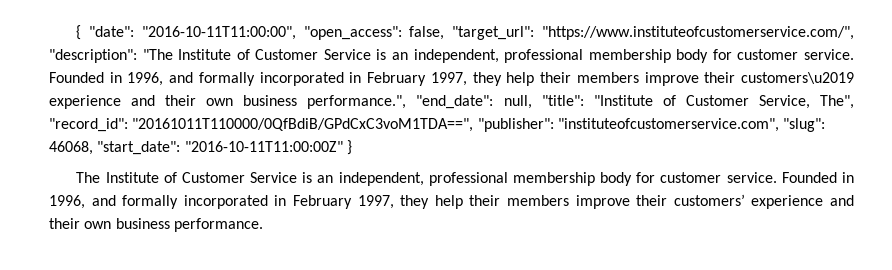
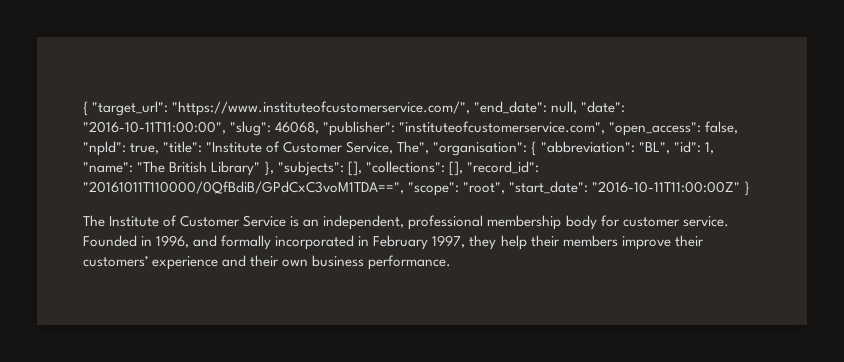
[76,25,854,40] [49,49,854,63] [49,72,855,86] [49,95,532,109] { "date": "2016-10-11T11:00:00", "open_access": false, "target_url": "https://www.instituteofcustomerservice.com/", "description": "The Institute of Customer Service is an independent, professional membership body for customer service. Founded in 1996, and formally incorporated in February 1997, they help their members improve their customers\u2019 experience and their own business performance.", "end_date": null, -> [83,101,626,116] [83,121,739,136] [83,141,160,156] { "target_url": "https://www.instituteofcustomerservice.com/", "end_date": null, "date": "2016-10-11T11:00:00", "slug": 46068, "publisher": "instituteofcustomerservice.com", "open_access": false, "npld": true,
[49,118,826,132] [49,141,93,155] "record_id": "20161011T110000/0QfBdiB/GPdCxC3voM1TDA==", "publisher": "instituteofcustomerservice.com", "slug": 46068, -> [433,141,714,156] [83,161,540,176] [83,181,506,196] "organisation": { "abbreviation": "BL", "id": 1, "name": "The British Library" }, "subjects": [], "collections": [], "record_id": "20161011T110000/0QfBdiB/GPdCxC3voM1TDA==", "scope": "root",

